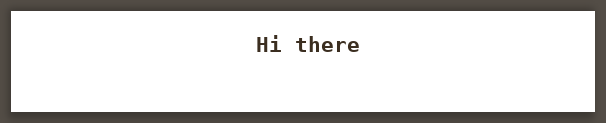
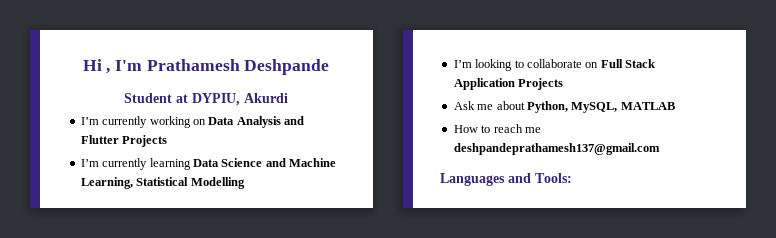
[294,36,360,52] there -> [106,59,330,75] [124,93,288,106] [80,116,304,128] [80,135,168,147] [80,158,336,170] [80,177,245,189] [453,59,655,71] [453,78,564,90] [453,101,675,113] [453,124,541,133] [453,143,660,155] [440,173,572,186] , I'm Prathamesh Deshpande // Student at DYPIU, Akurdi // I’m currently working on Data Analysis and Flutter Projects // I’m currently learning Data Science and Machine Learning, Statistical Modelling // I’m looking to collaborate on Full Stack Application Projects // Ask me about Python, MySQL, MATLAB // How to reach me deshpandeprathamesh137@gmail.com // Languages and Tools:

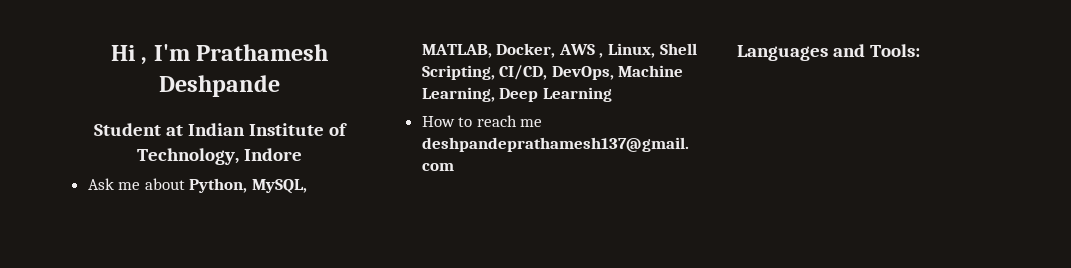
[192,93,288,106] [80,116,304,128] [80,135,168,147] [80,158,336,170] [80,177,245,189] [453,59,655,71] [453,78,564,90] DYPIU, Akurdi // I’m currently working on Data Analysis and Flutter Projects // I’m currently learning Data Science and Machine Learning, Statistical Modelling // I’m looking to collaborate on Full Stack Application Projects -> [188,123,348,136] [136,148,303,165] Indian Institute of Technology, Indore
[620,102,675,110] MATLAB -> [421,43,697,58] [421,65,684,80] [421,87,612,102] MATLAB, Docker, AWS , Linux, Shell Scripting, CI/CD, DevOps, Machine Learning, Deep Learning

